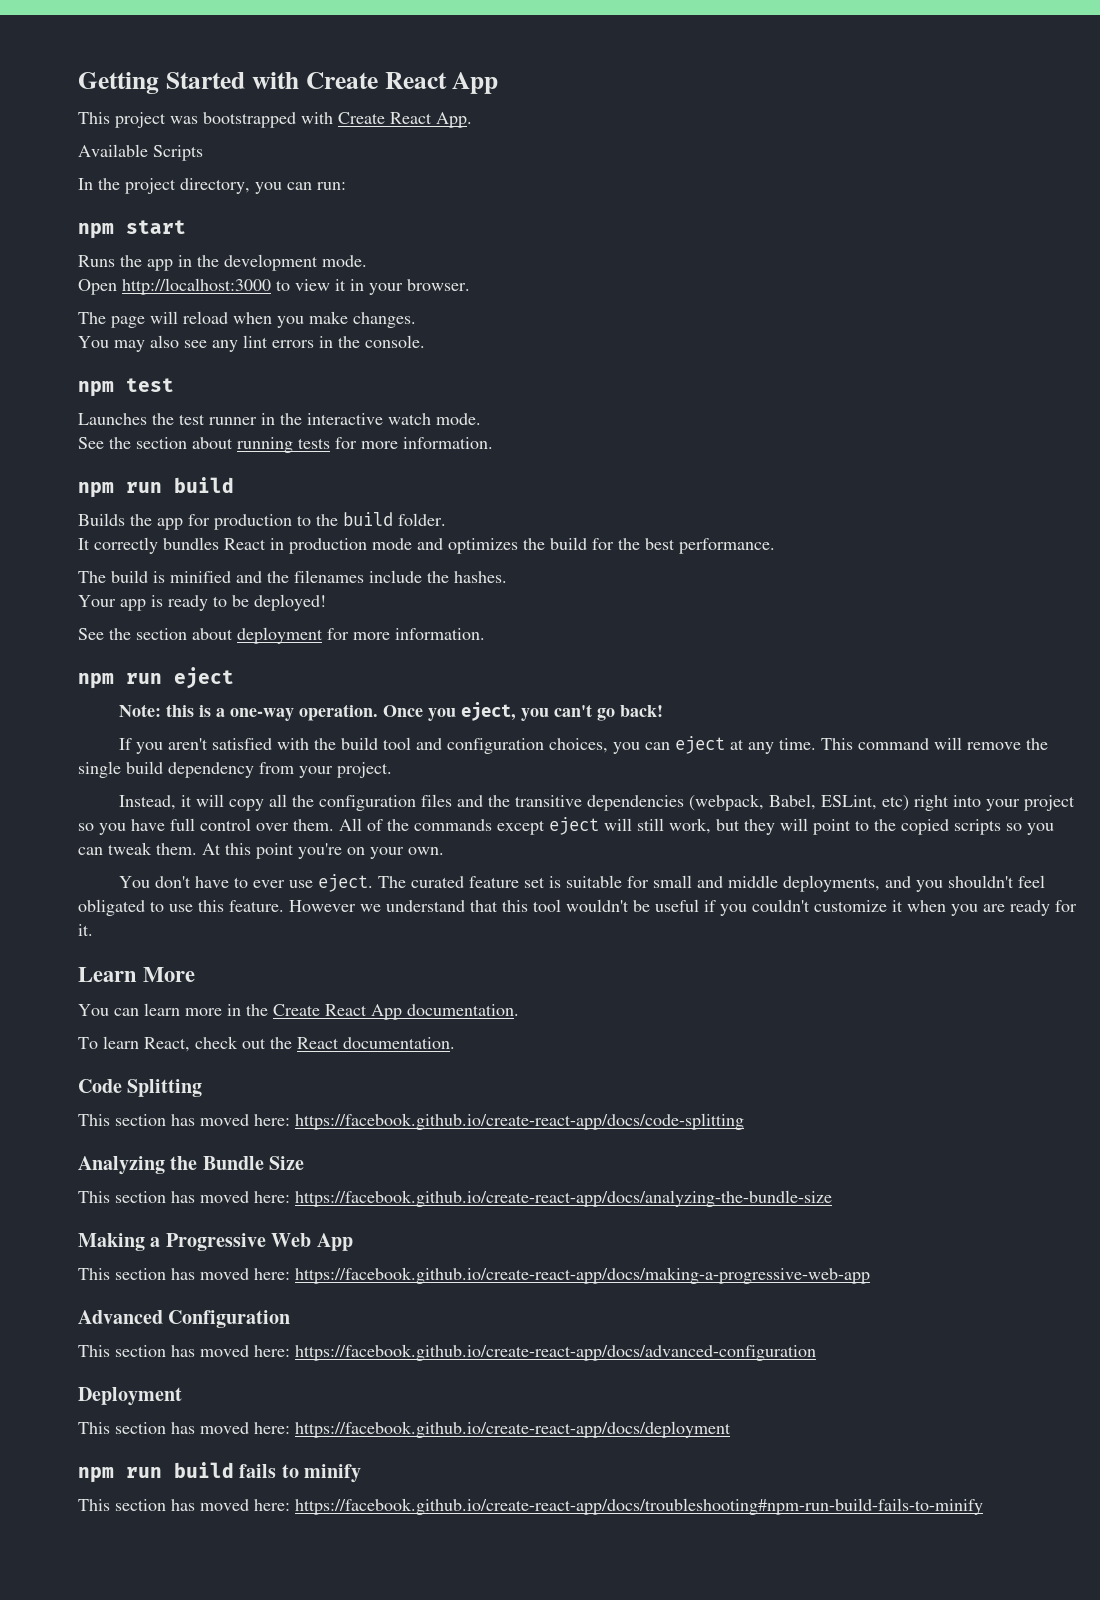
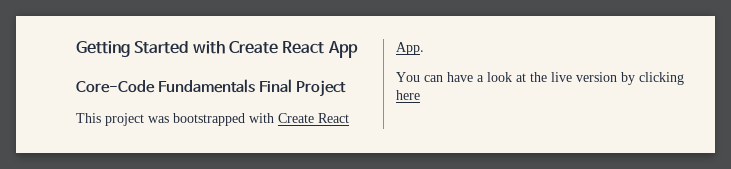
(499, 83) none -> [76,79,346,97] // Core-Code Fundamentals Final Project
[78,144,203,161] [78,178,346,194] [78,220,186,239] [78,254,367,271] [78,278,470,295] [78,311,416,328] [78,335,425,352] [78,378,174,397] [78,413,481,425] [78,437,493,453] [78,477,234,498] [78,512,446,530] [78,537,775,554] [78,570,507,583] [78,594,326,611] [78,627,485,644] [78,667,234,689] [118,702,663,721] [118,736,1048,754] [78,761,392,778] [118,794,1075,811] [78,817,1054,835] [78,842,444,859] [118,874,1045,892] [78,899,1077,916] [78,924,93,936] [78,967,196,982] [78,1003,519,1020] [78,1036,455,1052] [78,1079,203,1097] [78,1113,744,1130] [78,1156,305,1175] [78,1190,832,1207] [78,1233,353,1251] [78,1267,870,1284] [78,1310,291,1328] [78,1344,816,1361] [78,1387,182,1406] [78,1421,731,1438] [78,1462,362,1483] [78,1498,983,1515] Available Scripts // In the project directory, you can run: // npm start // Runs the app in the development mode. // Open http://localhost:3000 to view it in your browser. // The page will reload when you make changes. // You may also see any lint errors in the console. // npm test // Launches the test runner in the interactive watch mode. // See the section about running tests for more information. // npm run build // Builds the app for production to the build folder. // It correctly bundles React in production mode and optimizes the build for the best performance. // The build is minified and the filenames include the hashes. // Your app is ready to be deployed! // See the section about deployment for more information. // npm run eject // Note: this is a one-way operation. Once you eject, you can't go back! // If you aren't satisfied with the build tool and configuration choices, you can eject at any time. This command will remove the single build dependency from your project. // Instead, it will copy all the configuration files and the transitive dependencies (webpack, Babel, ESLint, etc) right into your project so you have full control over them. All of the commands except eject will still work, but they will point to the copied scripts so you can tweak them. At this point you're on your own. // You don't have to ever use eject. The curated feature set is suitable for small and middle deployments, and you shouldn't feel obligated to use this feature. However we understand that this tool wouldn't be useful if you couldn't customize it when you are ready for it. // Learn More // You can learn more in the Create React App documentation. // To learn React, check out the React documentation. // Code Splitting // This section has moved here: https://facebook.github.io/create-react-app/docs/code-splitting // Analyzing the Bundle Size // This section has moved here: https://facebook.github.io/create-react-app/docs/analyzing-the-bundle-size // Making a Progressive Web App // This section has moved here: https://facebook.github.io/create-react-app/docs/making-a-progressive-web-app // Advanced Configuration // This section has moved here: https://facebook.github.io/create-react-app/docs/advanced-configuration // Deployment // This section has moved here: https://facebook.github.io/create-react-app/docs/deployment // npm run build fails to minify // This section has moved here: https://facebook.github.io/create-react-app/docs/troubleshooting#npm-run-build-fails-to-minify -> [396,72,684,85] [396,90,420,100] You can have a look at the live version by clicking here

